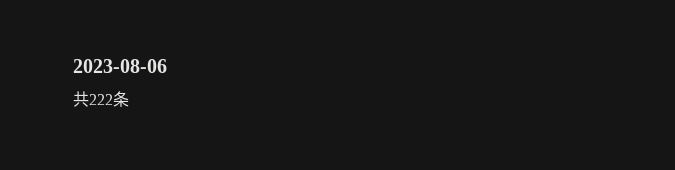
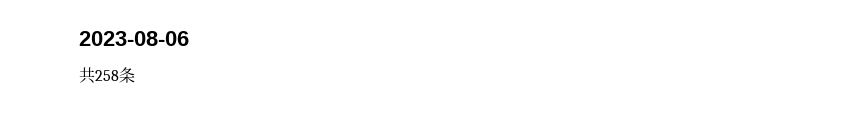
[89,94,113,105] 222 -> [95,70,119,81] 258

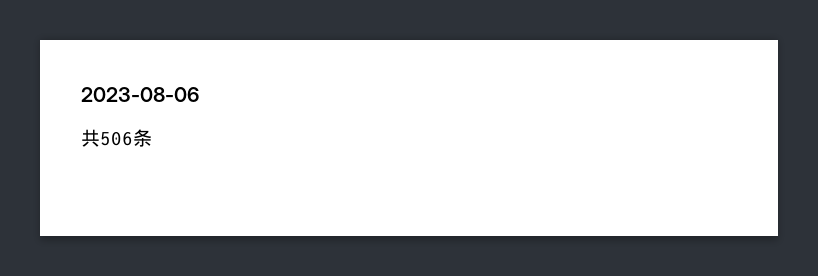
[95,70,119,81] 258 -> [100,131,133,146] 506

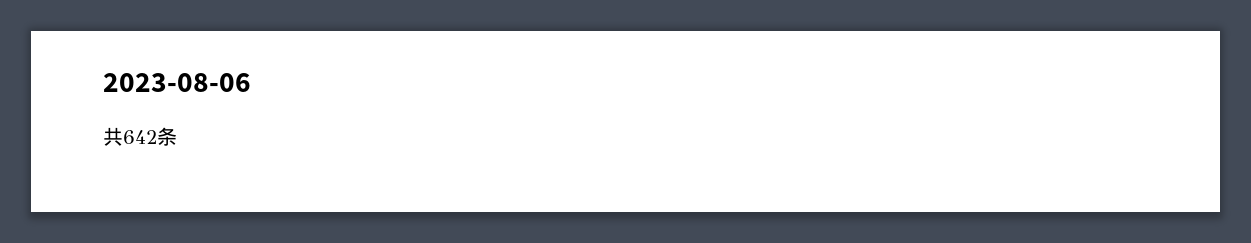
[100,131,133,146] 506 -> [123,130,157,144] 642

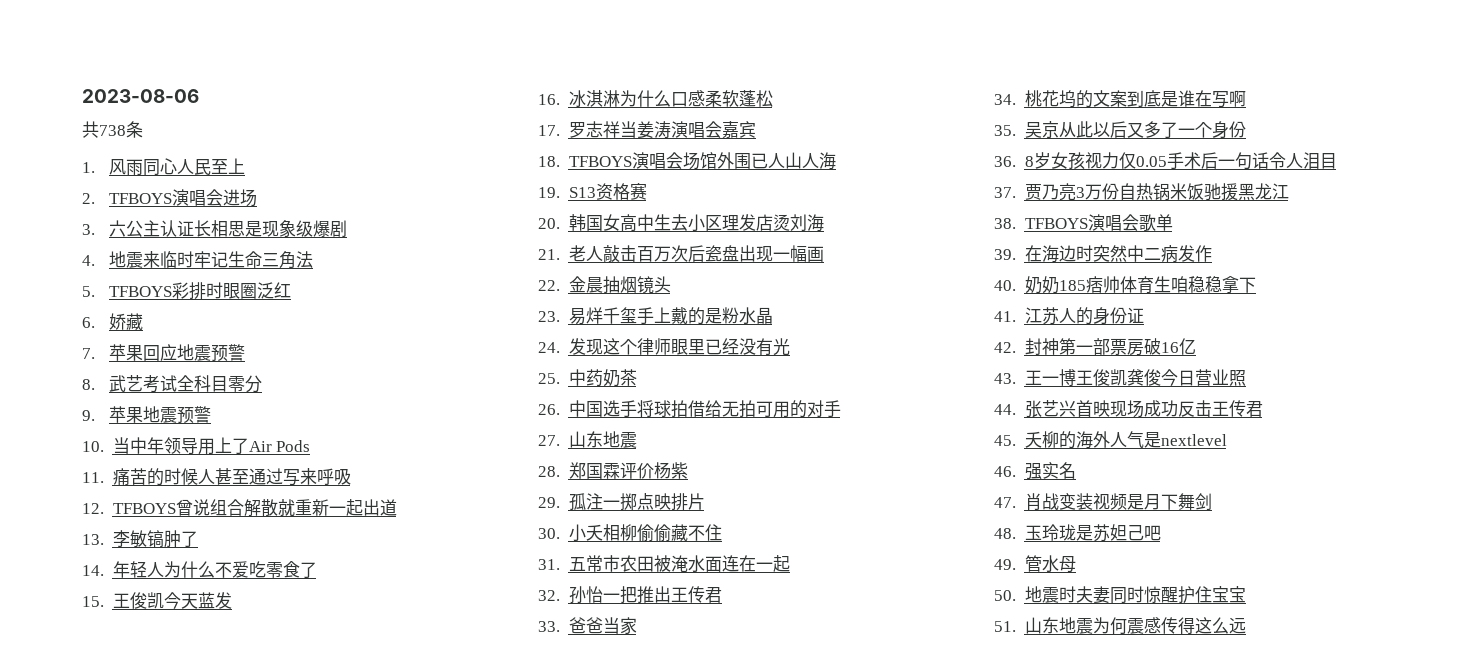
[123,130,157,144] 642 -> [99,125,126,136] 738
(177, 136) none -> [82,158,245,176] [82,189,257,207] [82,220,347,237] [82,251,313,269] [82,282,291,300] [82,313,143,331] [82,344,245,362] [82,375,262,393] [82,406,211,424] [82,437,311,455] [82,468,351,486] [82,499,397,517] [82,530,198,548] [82,561,317,578] [82,592,232,609] [538,90,773,107] [538,121,756,138] [538,152,836,170] [538,182,647,200] [538,214,824,232] [538,245,824,262] [538,276,671,294] [538,307,773,325] [538,338,790,356] [538,369,637,387] [538,400,841,418] [538,431,637,448] [538,462,688,479] [538,493,705,511] [538,524,722,542] [538,555,790,572] [538,586,722,604] [538,617,637,635] [994,90,1246,108] [994,121,1246,139] [994,152,1337,170] [994,183,1289,201] [994,214,1173,232] [994,245,1212,263] [994,276,1256,294] [994,307,1144,325] [994,338,1196,356] [994,369,1246,386] [994,400,1263,418] [994,431,1227,449] [994,462,1076,480] [994,493,1212,511] [994,524,1161,542] [994,555,1076,573] [994,586,1246,604] [994,617,1246,634] // 1.风雨同心人民至上 // 2. TFBOYS演唱会进场 // 3.六公主认证长相思是现象级爆剧 // 4.地震来临时牢记生命三角法 // 5. TFBOYS彩排时眼圈泛红 // 6.娇藏 // 7.苹果回应地震预警 // 8.武艺考试全科目零分 // 9.苹果地震预警 // 10.当中年领导用上了Air Pods // 11.痛苦的时候人甚至通过写来呼吸 // 12. TFBOYS曾说组合解散就重新一起出道 // 13.李敏镐肿了 // 14.年轻人为什么不爱吃零食了 // 15.王俊凯今天蓝发 // 16.冰淇淋为什么口感柔软蓬松 // 17.罗志祥当姜涛演唱会嘉宾 // 18. TFBOYS演唱会场馆外围已人山人海 // 19. S13资格赛 // 20.韩国女高中生去小区理发店烫刘海 // 21.老人敲击百万次后瓷盘出现一幅画 // 22.金晨抽烟镜头 // 23.易烊千玺手上戴的是粉水晶 // 24.发现这个律师眼里已经没有光 // 25.中药奶茶 // 26.中国选手将球拍借给无拍可用的对手 // 27.山东地震 // 28.郑国霖评价杨紫 // 29.孤注一掷点映排片 // 30.小夭相柳偷偷藏不住 // 31.五常市农田被淹水面连在一起 // 32.孙怡一把推出王传君 // 33.爸爸当家 // 34.桃花坞的文案到底是谁在写啊 // 35.吴京从此以后又多了一个身份 // 36. 8岁女孩视力仅0.05手术后一句话令人泪目 // 37.贾乃亮3万份自热锅米饭驰援黑龙江 // 38. TFBOYS演唱会歌单 // 39.在海边时突然中二病发作 // 40.奶奶185痞帅体育生咱稳稳拿下 // 41.江苏人的身份证 // 42.封神第一部票房破16亿 // 43.王一博王俊凯龚俊今日营业照 // 44.张艺兴首映现场成功反击王传君 // 45.夭柳的海外人气是nextlevel // 46.强实名 // 47.肖战变装视频是月下舞剑 // 48.玉玲珑是苏妲己吧 // 49.管水母 // 50.地震时夫妻同时惊醒护住宝宝 // 51.山东地震为何震感传得这么远

